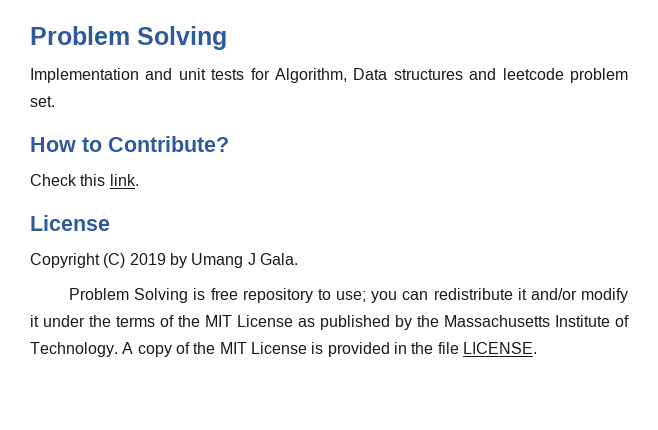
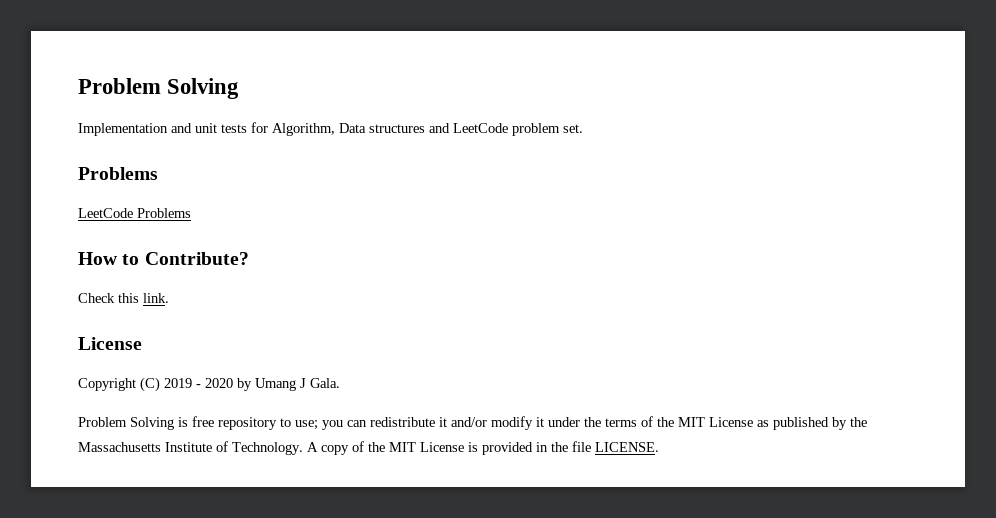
[502,68,564,80] leetcode -> [453,123,508,133] LeetCode
(55, 101) none -> [78,167,158,180] [78,208,191,218] // Problems // LeetCode Problems
(166, 259) none -> [196,378,233,388] - 2020

